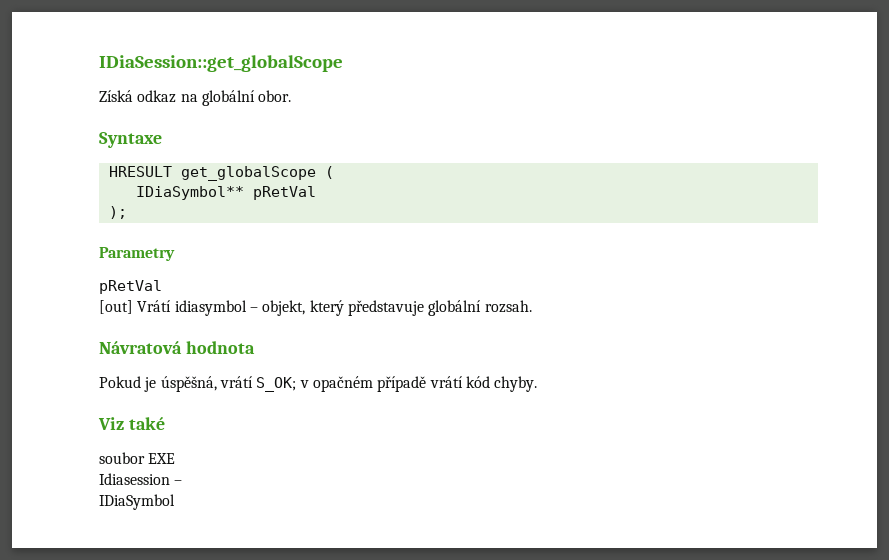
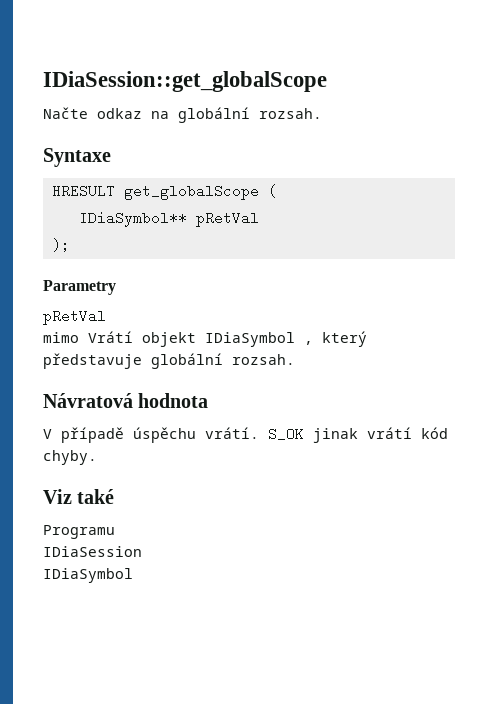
[99,90,133,102] Získá -> [43,107,88,119] Načte
[258,90,292,102] obor. -> [259,108,322,119] rozsah.
[99,300,306,316] [out] Vrátí idiasymbol – objekt, -> [43,331,313,347] mimo Vrátí objekt IDiaSymbol ,
[99,376,427,392] Pokud je úspěšná, vrátí S_OK; v opačném případě -> [43,427,358,443] V případě úspěchu vrátí. S_OK jinak
[99,452,176,464] [99,473,183,485] soubor EXE // Idiasession – -> [43,525,115,539] [43,546,142,557] Programu // IDiaSession

